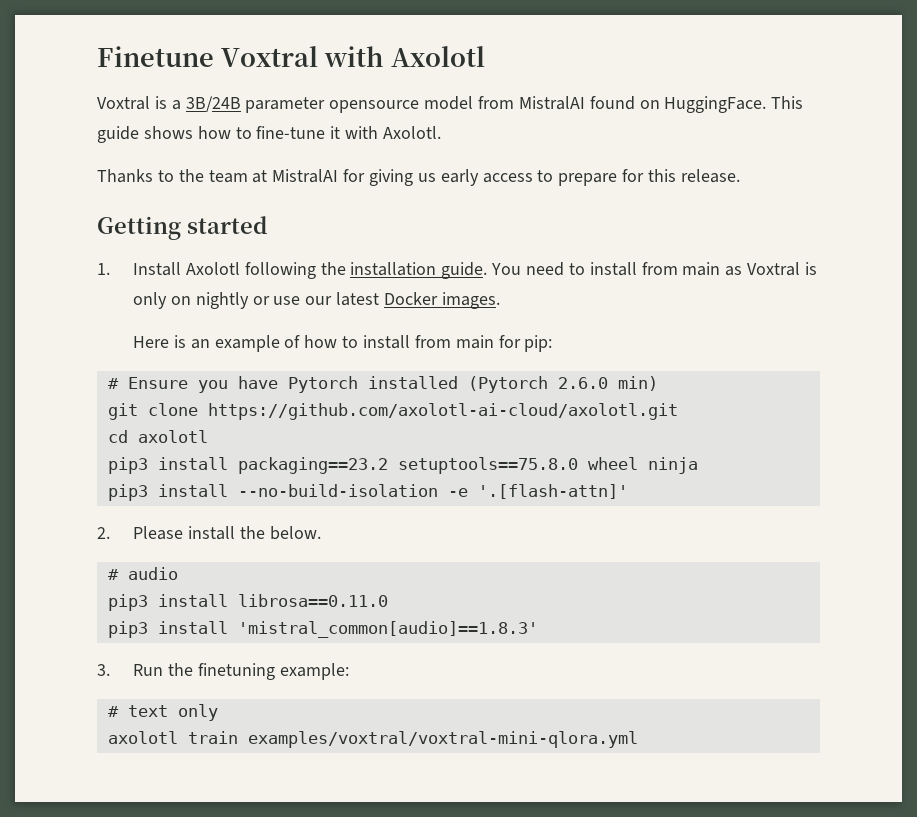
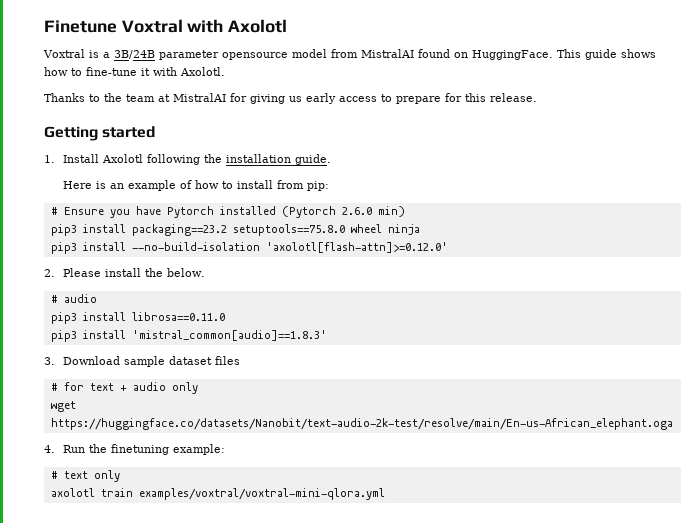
[491,262,817,276] [132,292,500,309] You need to install from main as Voxtral is only on nightly or use our latest Docker images. -> (331, 159) none
[455,335,521,349] main for -> (304, 184) none
[107,403,678,420] [107,430,208,443] // git clone https://github.com/axolotl-ai-cloud/axolotl.git // cd axolotl -> (405, 211) none
[447,484,628,499] -e '.[flash-attn]' -> [265,242,448,253] 'axolotl[flash-attn]>=0.12.0'
(110, 670) none -> [62,356,240,367] [50,382,198,394] [50,401,76,412] [50,418,673,430] [44,445,55,453] Download sample dataset files // # for text + audio only // wget https://huggingface.co/datasets/Nanobit/text-audio-2k-test/resolve/main/En-us-African_elephant.oga // 4.

